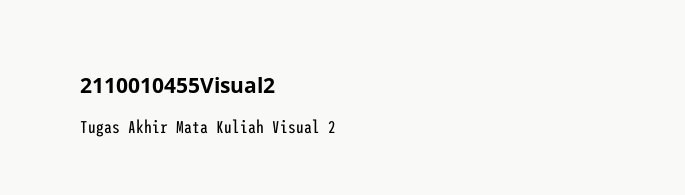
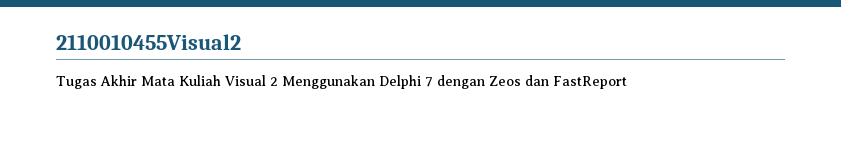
(336, 127) none -> [282,75,627,89] Menggunakan Delphi 7 dengan Zeos dan FastReport

